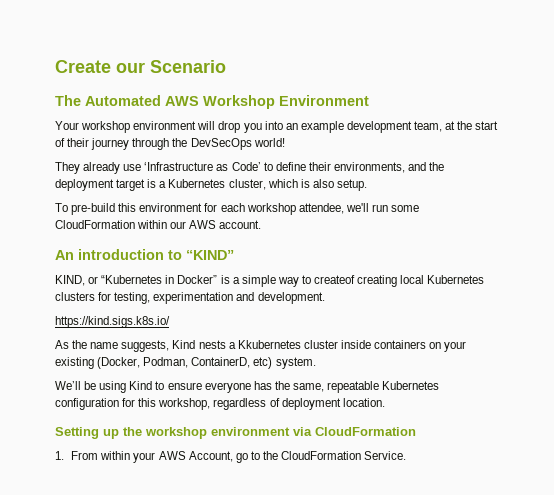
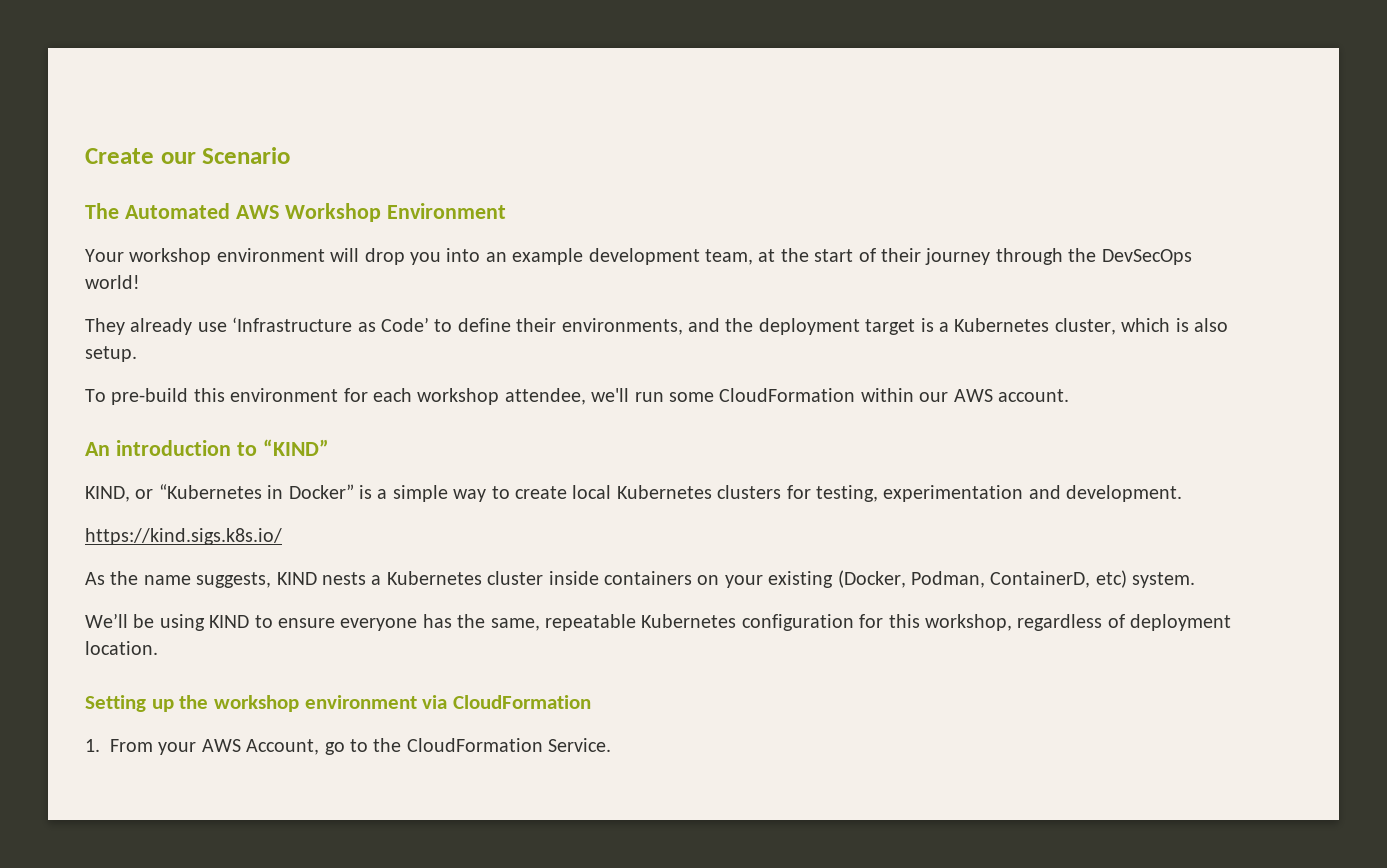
[314,275,398,287] createof creating -> [514,486,567,499] create
[172,340,196,349] Kind -> [276,572,317,585] KIND
[237,340,301,349] Kkubernetes -> [386,571,482,585] Kubernetes
[129,381,153,390] Kind -> [209,615,250,628] KIND
[100,451,131,460] within -> (153, 745) none

